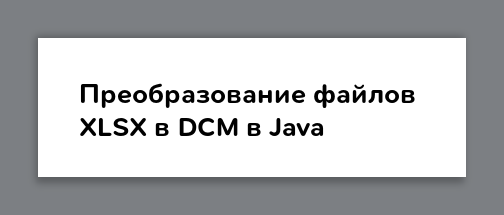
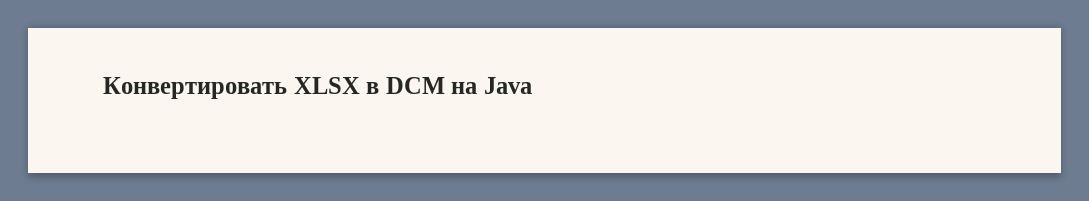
[79,83,417,108] Преобразование файлов -> [103,77,287,99] Конвертировать
[245,123,262,136] в -> [451,82,478,94] на

